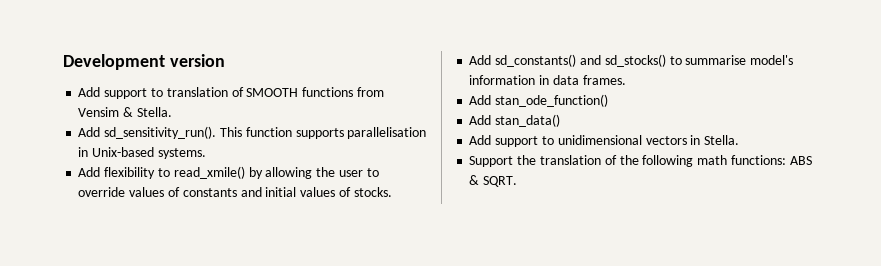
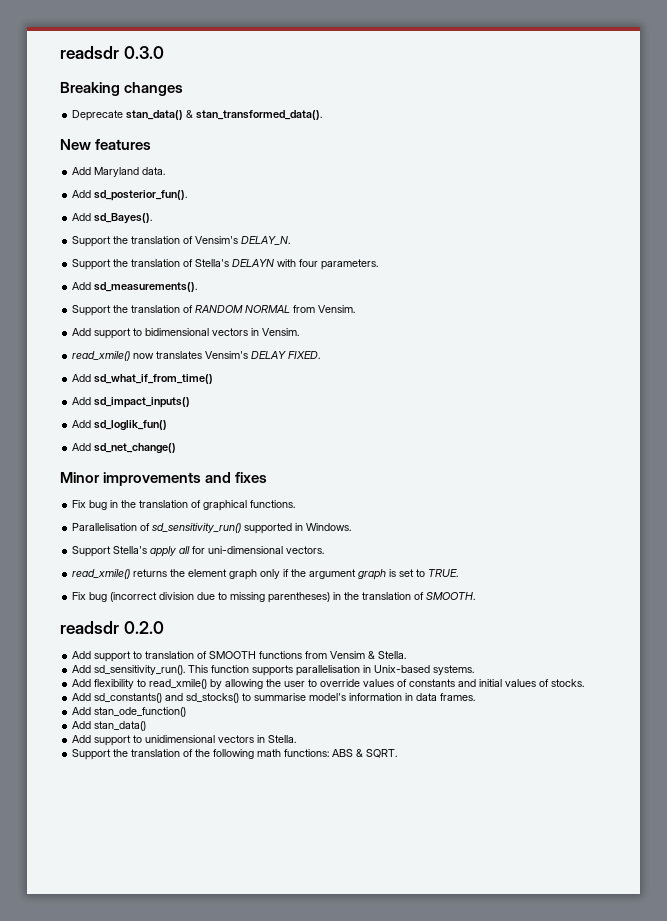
[63,54,225,70] Development version -> [60,46,164,59] [60,82,184,96] [72,110,323,121] [60,139,152,150] [72,167,166,177] [72,190,188,201] [72,213,153,224] [72,236,291,247] [72,259,379,270] [72,282,198,292] [72,305,356,316] [72,328,300,339] [72,351,321,361] [72,374,214,384] [72,397,191,408] [72,420,168,431] [72,443,177,454] [60,472,268,486] [72,500,296,511] [72,523,352,534] [72,546,325,557] [72,569,459,580] [72,592,476,603] [60,621,164,634] readsdr 0.3.0 // Breaking changes // Deprecate stan_data() & stan_transformed_data(). // New features // Add Maryland data. // Add sd_posterior_fun(). // Add sd_Bayes(). // Support the translation of Vensim's DELAY_N. // Support the translation of Stella's DELAYN with four parameters. // Add sd_measurements(). // Support the translation of RANDOM NORMAL from Vensim. // Add support to bidimensional vectors in Vensim. // read_xmile() now translates Vensim's DELAY FIXED. // Add sd_what_if_from_time() // Add sd_impact_inputs() // Add sd_loglik_fun() // Add sd_net_change() // Minor improvements and fixes // Fix bug in the translation of graphical functions. // Parallelisation of sd_sensitivity_run() supported in Windows. // Support Stella's apply all for uni-dimensional vectors. // read_xmile() returns the element graph only if the argument graph is set to TRUE. // Fix bug (incorrect division due to missing parentheses) in the translation of SMOOTH. // readsdr 0.2.0

